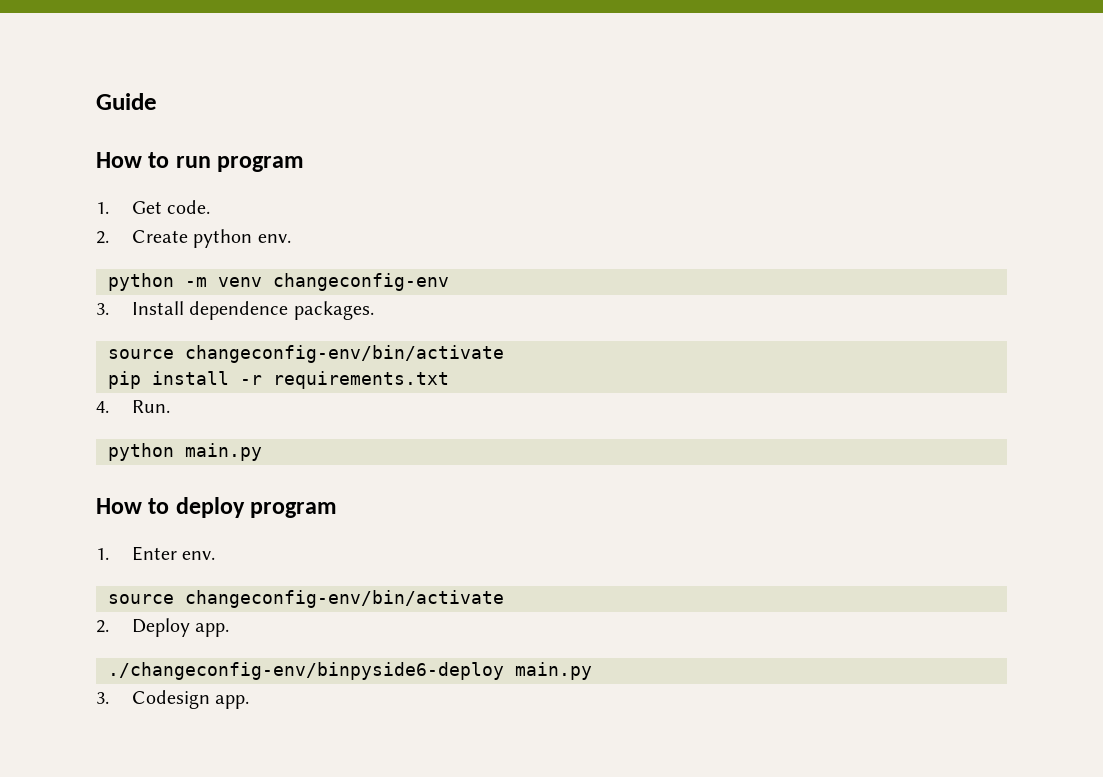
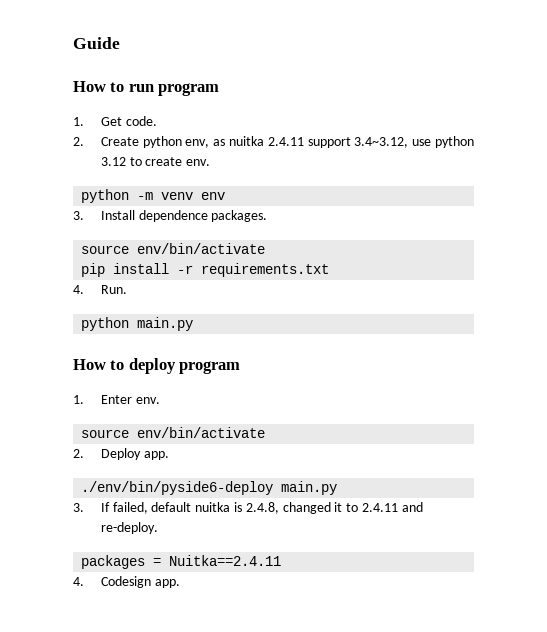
(253, 238) none -> [185,136,474,148] [100,157,183,166] env, as nuitka 2.4.11 support 3.4~3.12, use python 3.12 to create
[273,273,449,291] changeconfig-env -> [201,192,226,200] env
[185,345,504,363] changeconfig-env/bin/activate -> [137,243,266,254] env/bin/activate
[185,590,504,608] changeconfig-env/bin/activate -> [137,427,266,438] env/bin/activate
[108,662,504,680] ./changeconfig-env/binpyside6-deploy -> [81,481,274,495] ./env/bin/pyside6-deploy
(109, 698) none -> [100,502,423,514] [100,522,158,534] [81,555,282,569] [73,577,84,586] If failed, default nuitka is 2.4.8, changed it to 2.4.11 and re-deploy. // packages = Nuitka==2.4.11 // 4.

